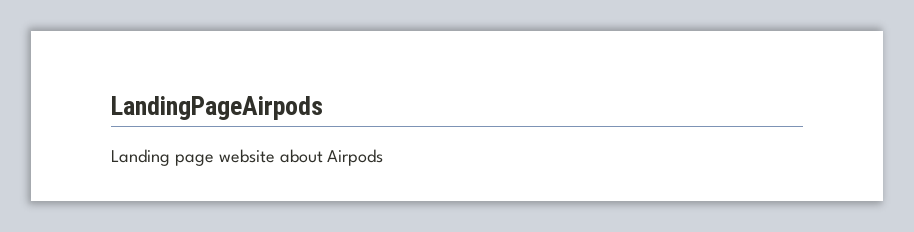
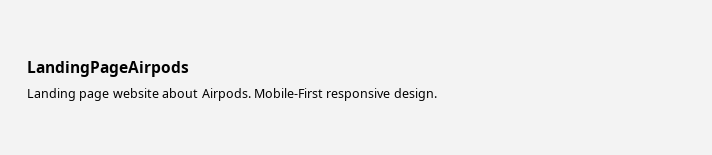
[327,149,384,166] Airpods -> [201,88,437,101] Airpods. Mobile-First responsive design.

